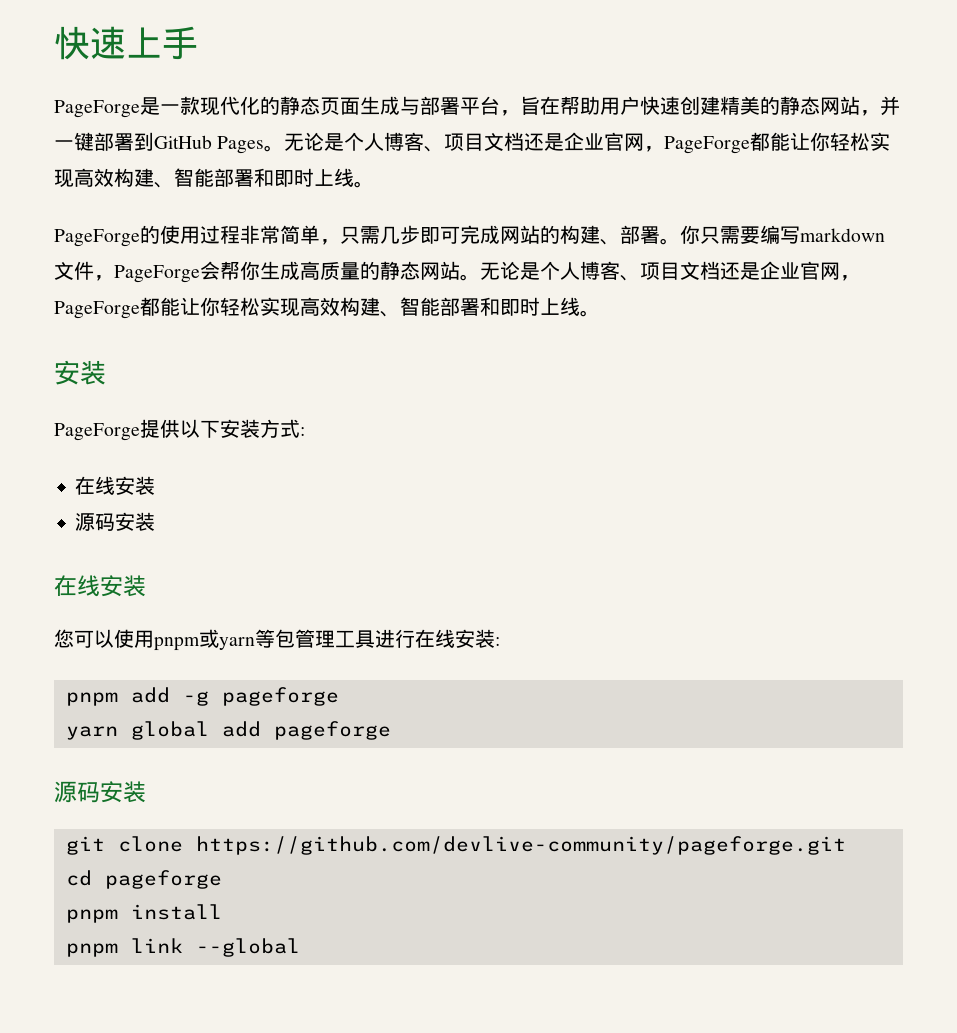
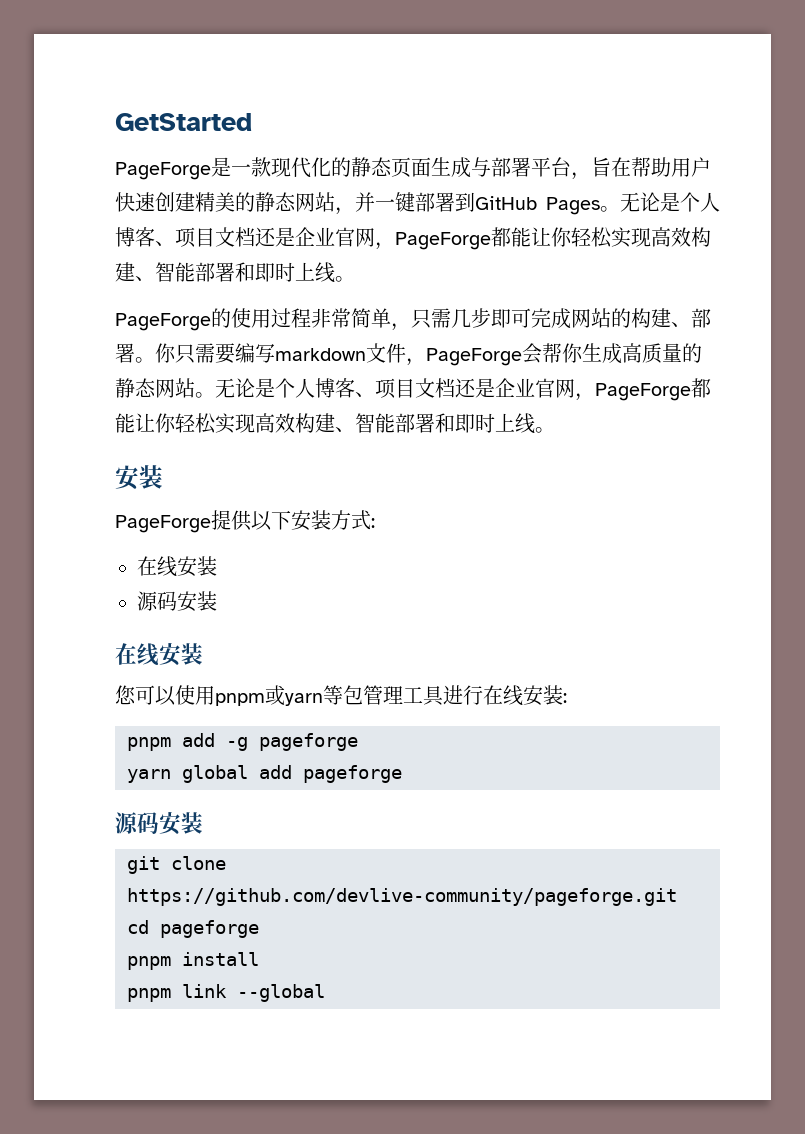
[54,26,198,60] 快速上手 -> [115,113,252,131] GetStarted

